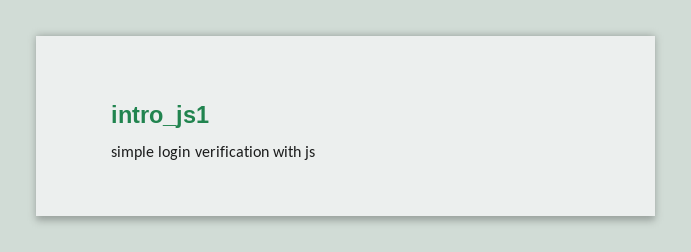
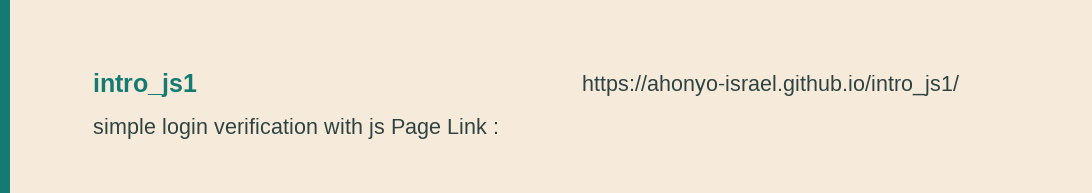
(316, 153) none -> [391,118,499,139] [582,75,959,96] Page Link : https://ahonyo-israel.github.io/intro_js1/

